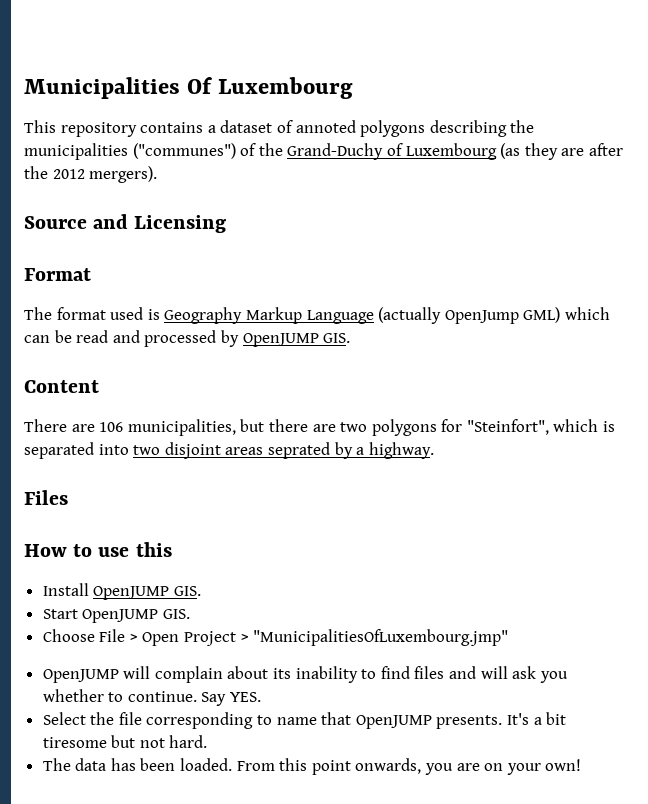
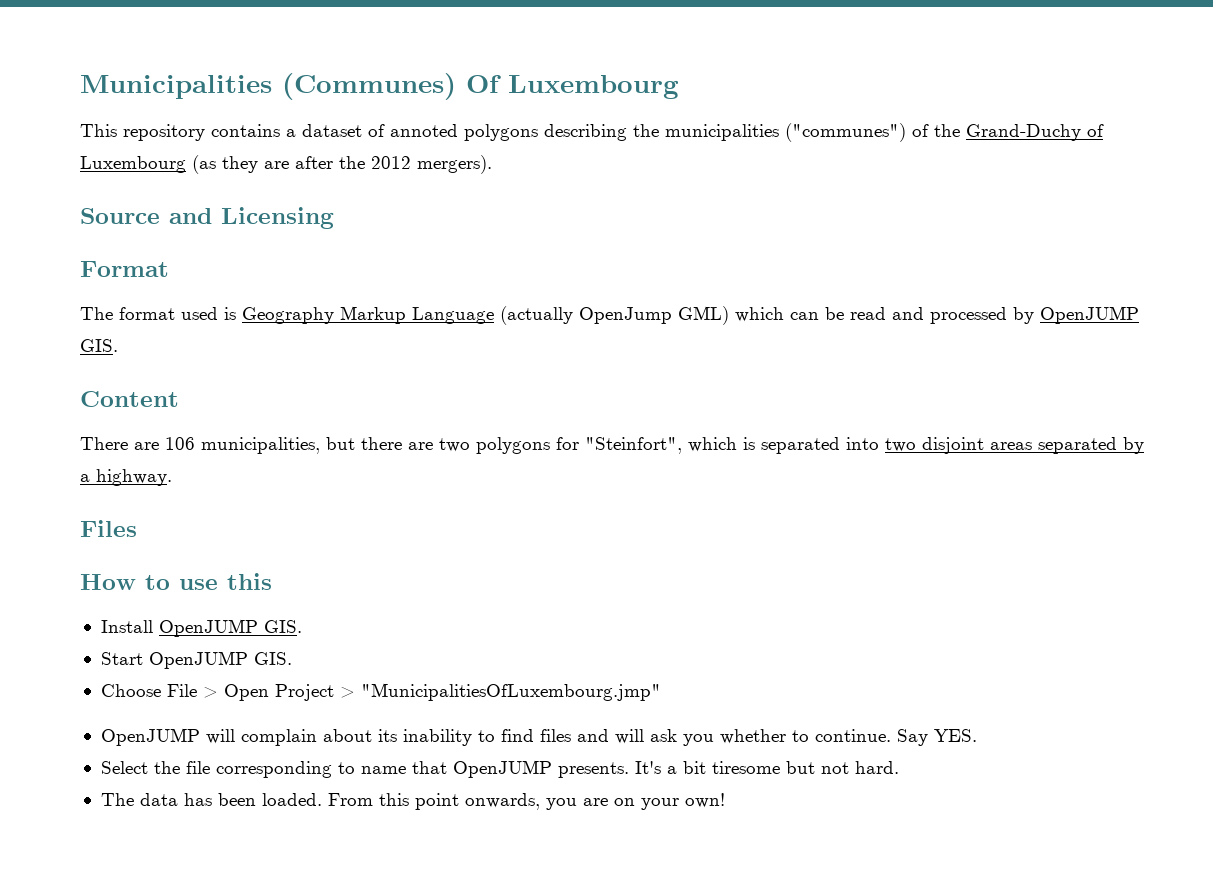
(180, 88) none -> [282,73,456,100] (Communes)
[267,442,330,459] seprated -> [1038,437,1117,454] separated

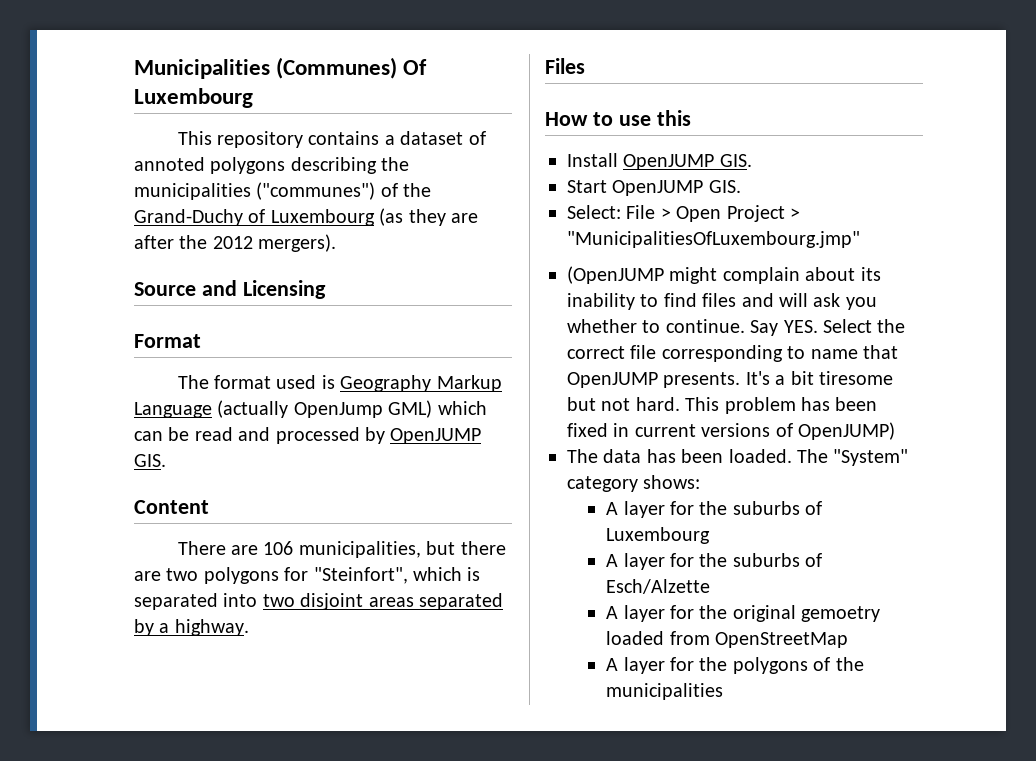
[100,684,161,697] Choose -> [567,205,621,219] Select:
[100,728,235,746] OpenJUMP will -> [567,266,718,284] (OpenJUMP might
(977, 735) // -> (818, 326) none
(180, 767) none -> [567,346,625,359] correct
(899, 767) none -> [685,397,878,414] [567,422,895,440] This problem has been fixed in current versions of OpenJUMP)
[327,793,725,810] From this point onwards, you are on your own! -> [797,449,909,466] [567,475,701,492] [606,501,823,518] [606,527,711,544] [606,553,823,570] [606,579,711,594] [606,605,881,622] [606,631,849,648] [606,657,864,674] [606,683,724,700] The "System" category shows: // A layer for the suburbs of Luxembourg // A layer for the suburbs of Esch/Alzette // A layer for the original gemoetry loaded from OpenStreetMap // A layer for the polygons of the municipalities

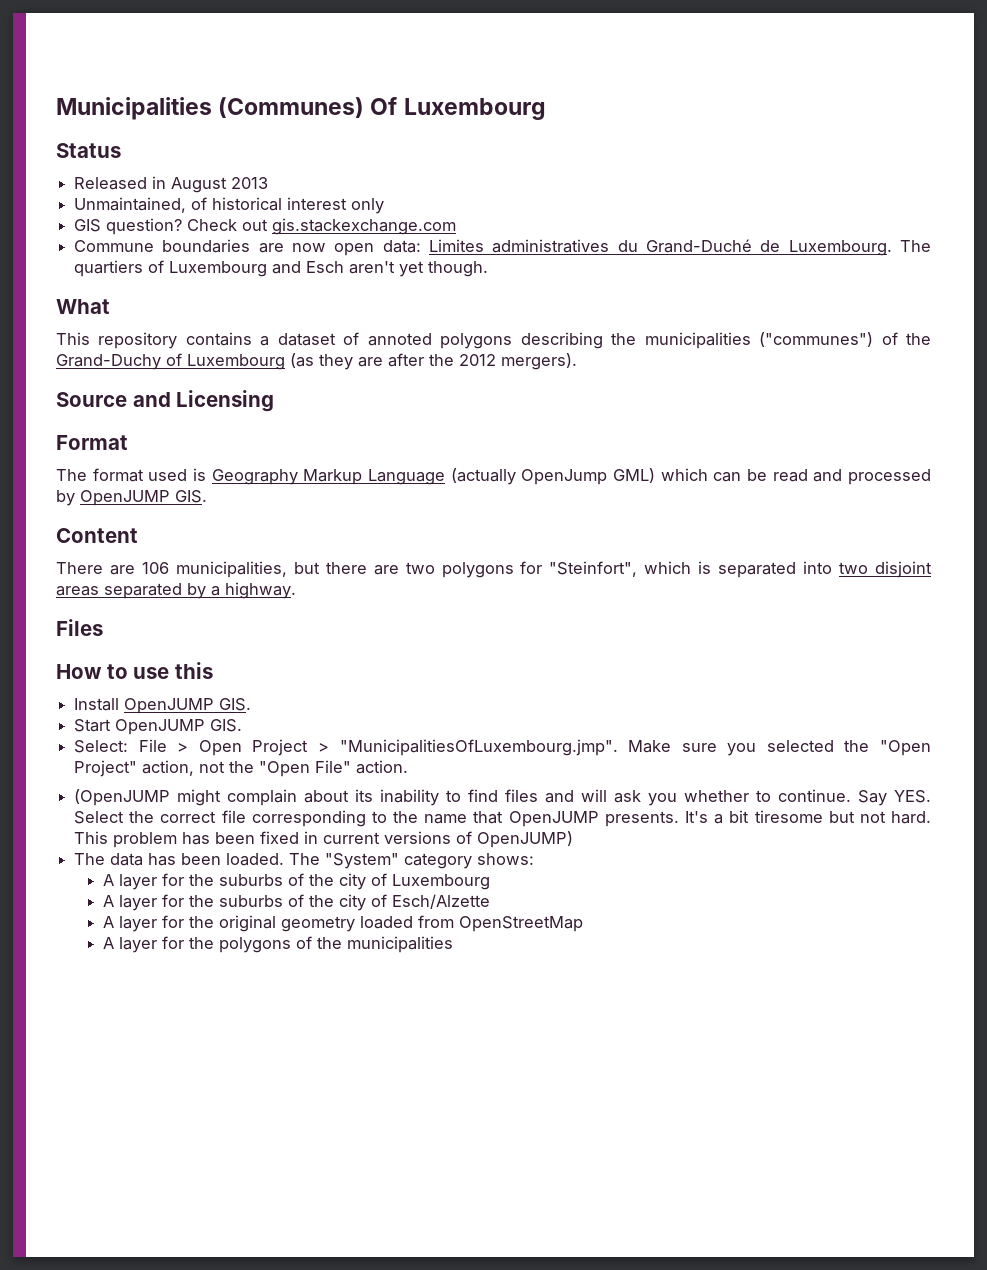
(253, 98) none -> [56,143,121,158] [74,176,269,193] [74,197,385,214] [74,218,457,235] [74,239,931,256] [74,260,489,277] [56,299,110,314] // Status // Released in August 2013 // Unmaintained, of historical interest only // GIS question? Check out gis.stackexchange.com // Commune boundaries are now open data: Limites administratives du Grand-Duché de Luxembourg. The quartiers of Luxembourg and Esch aren't yet though. // What
[567,231,860,248] "MunicipalitiesOfLuxembourg.jmp" -> [339,739,931,756] [74,760,409,777] "MunicipalitiesOfLuxembourg.jmp". Make sure you selected the "Open Project" action, not the "Open File" action.
(806, 352) none -> [393,811,419,823] the
(823, 508) none -> [309,873,388,890] the city of
(823, 560) none -> [309,894,388,911] the city of
[801,606,881,622] gemoetry -> [281,916,356,932] geometry

